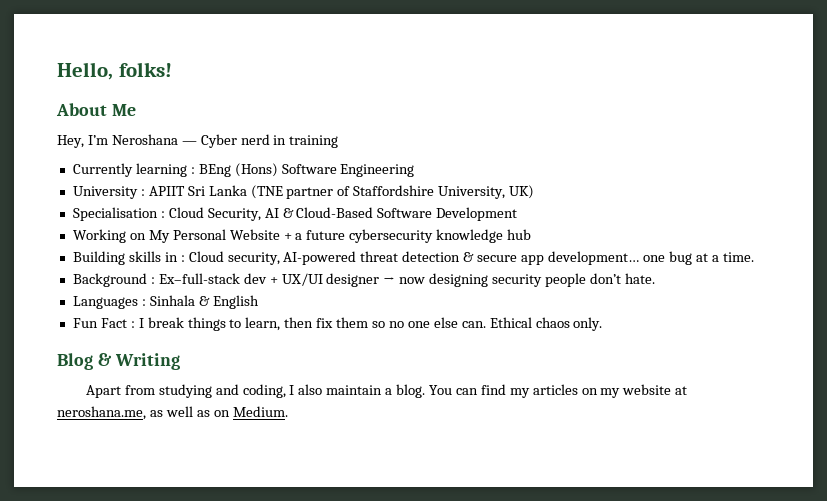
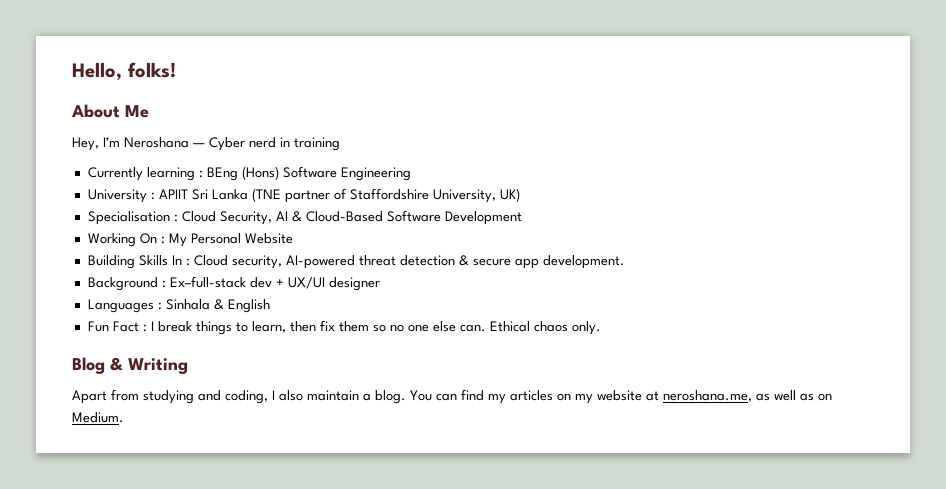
[129,233,146,240] on -> [139,233,165,244] On :
[283,229,532,243] + a future cybersecurity knowledge hub -> (293, 238) none
[128,251,178,262] skills in -> [138,255,182,266] Skills In
[547,251,754,265] development… one bug at a time. -> [542,255,625,269] development.
[383,273,655,287] → now designing security people don’t hate. -> (380, 284) none

